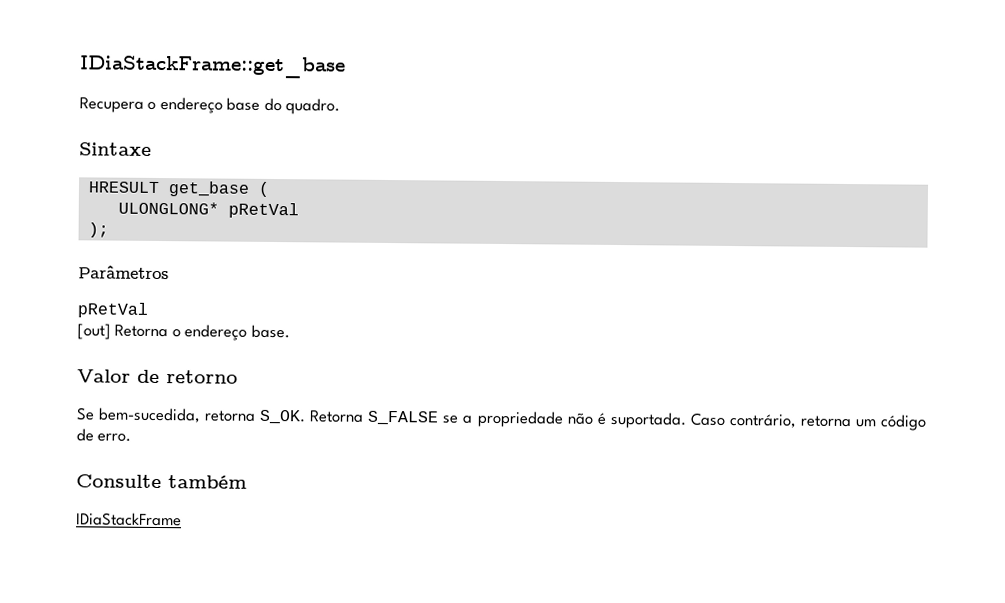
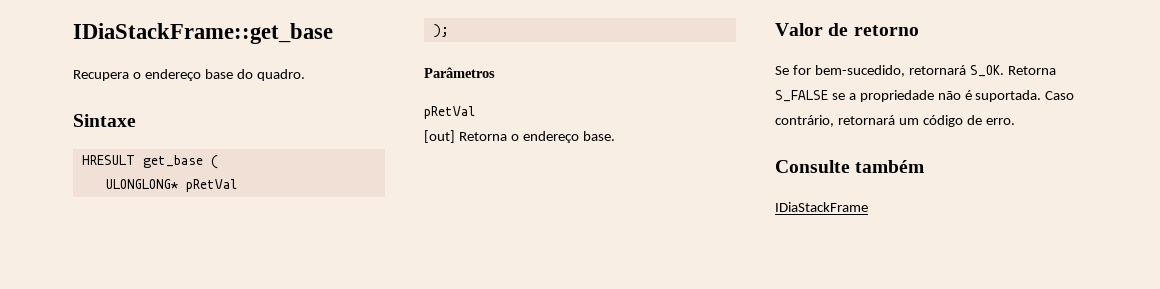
[98,407,257,424] bem-sucedida, retorna -> [792,65,966,77] for bem-sucedido, retornará
[799,415,852,428] retorna -> [837,115,895,125] retornará

